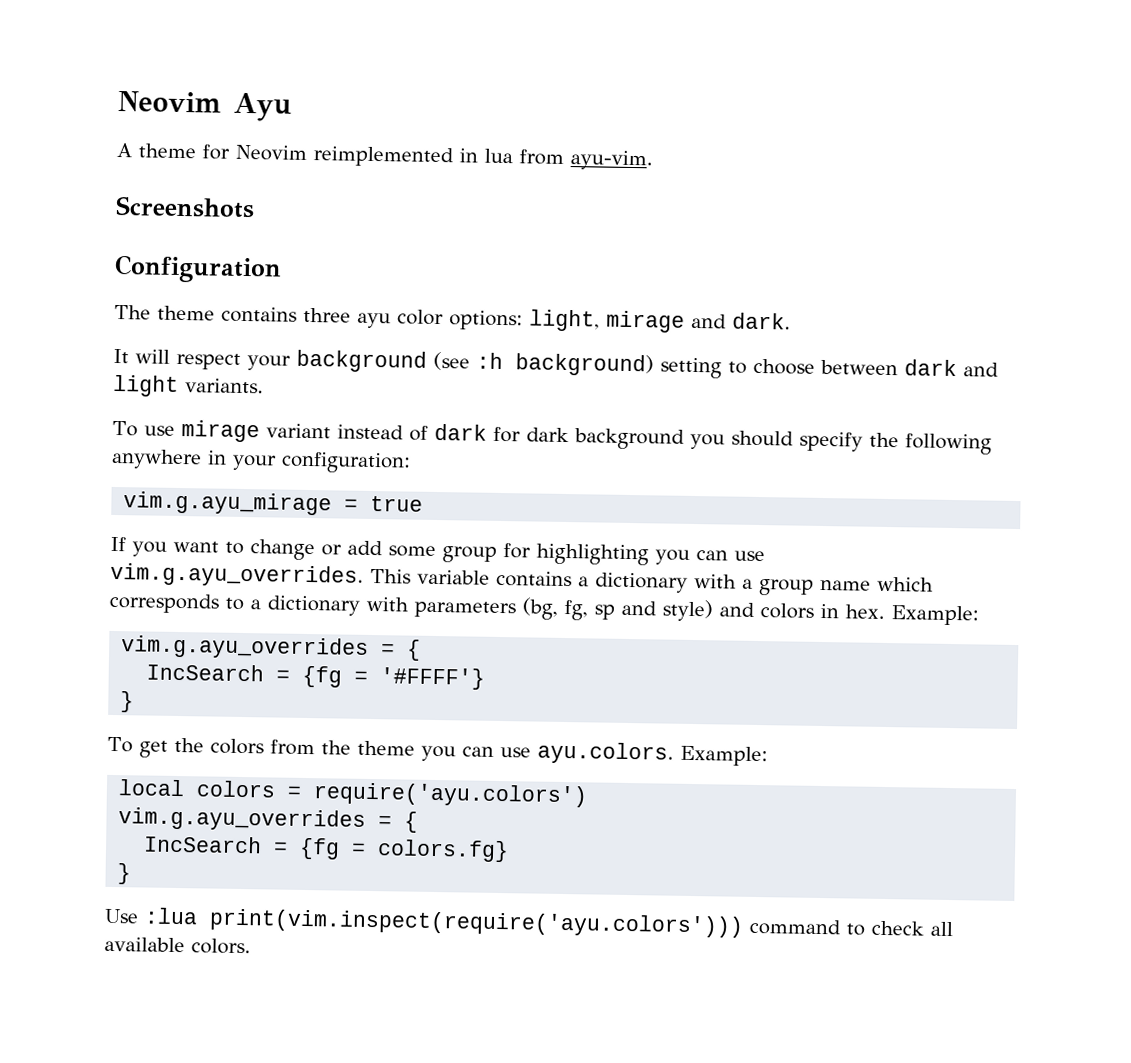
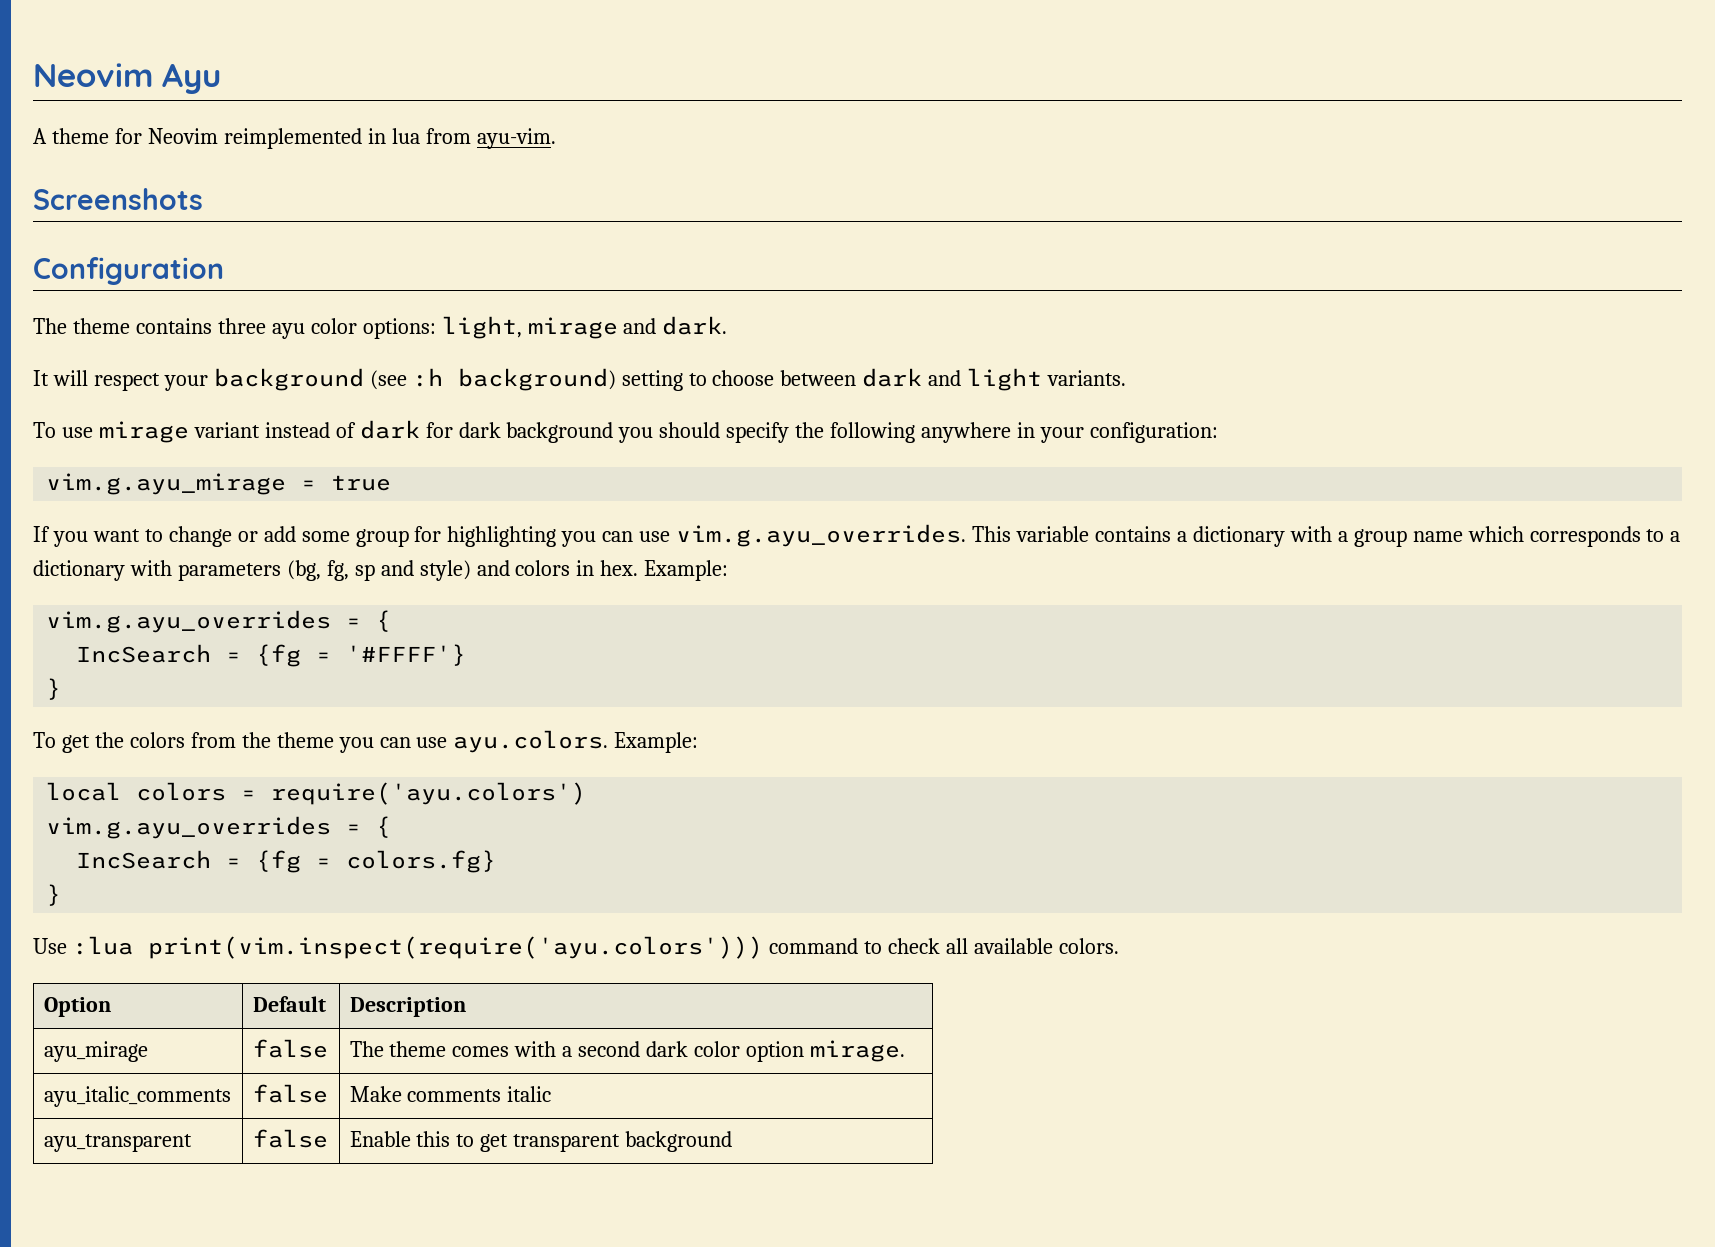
(251, 946) none -> [43,997,111,1017] [252,996,326,1012] [349,997,466,1017] [43,1041,148,1062] [252,1039,328,1058] [349,1040,905,1062] [43,1086,231,1107] [252,1084,328,1103] [349,1086,552,1102] [43,1134,192,1152] [252,1129,328,1148] [349,1131,733,1152] // Option | Default | Description // ayu_mirage | false | The theme comes with a second dark color option mirage. // ayu_italic_comments | false | Make comments italic // ayu_transparent | false | Enable this to get transparent background

